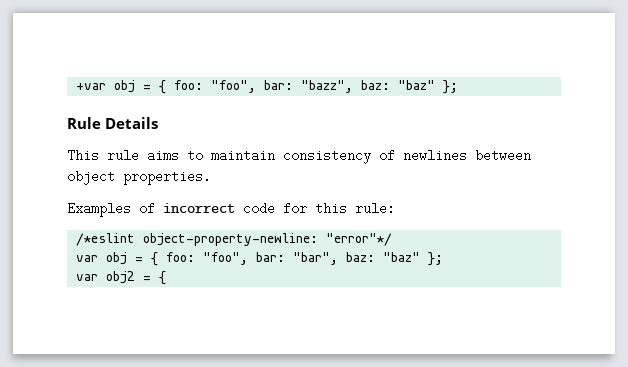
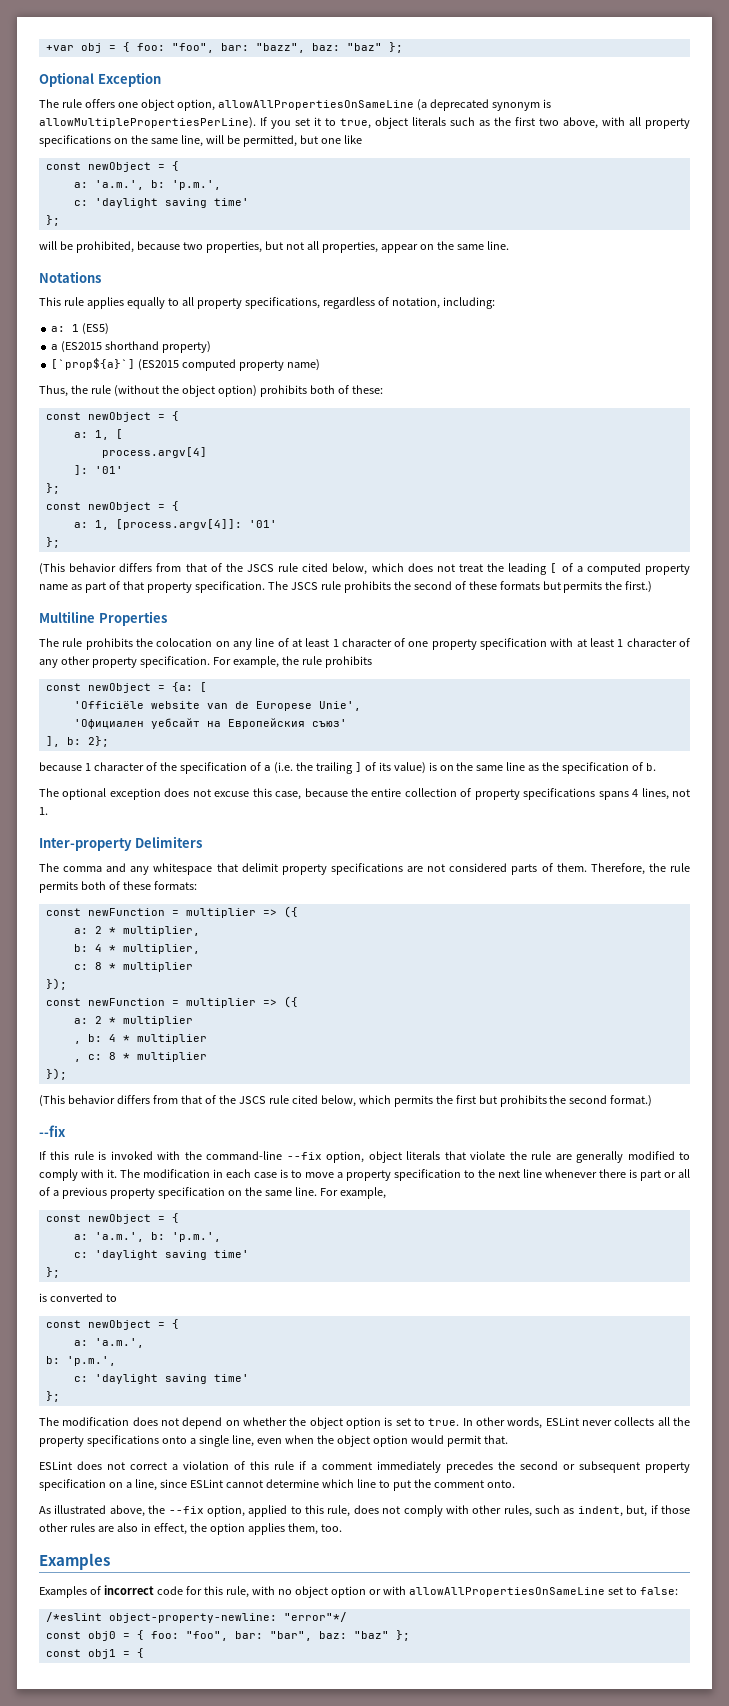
[67,117,158,129] [67,149,531,164] [67,170,211,185] Rule Details // This rule aims to maintain consistency of newlines between object properties. -> [39,72,161,87] [39,99,551,111] [39,117,690,129] [39,135,362,147] [45,161,179,172] [73,180,221,190] [73,198,249,208] [45,215,60,226] [39,241,509,253] [39,271,101,283] [39,297,495,309] [51,323,110,335] [51,341,212,353] [51,358,320,371] [39,385,383,397] [45,411,179,422] [73,429,123,440] [101,447,207,458] [73,465,123,475] [45,483,60,494] [45,501,179,512] [73,519,277,530] [45,537,60,548] [39,563,690,575] [39,581,653,593] [39,611,167,626] [39,638,691,650] [39,656,372,668] [45,682,207,693] [73,701,361,711] [73,718,347,729] [45,736,109,747] [39,762,657,774] [39,788,691,800] [39,807,48,815] [39,836,202,851] [39,863,691,875] [39,881,197,893] [45,906,298,918] [73,926,200,936] [73,944,200,954] [73,962,193,972] [45,978,67,990] [45,996,298,1008] [73,1016,193,1026] [73,1034,207,1044] [73,1052,207,1062] [45,1068,67,1080] [39,1095,653,1107] [39,1125,66,1137] [39,1151,691,1163] [39,1169,690,1181] [39,1187,386,1199] [45,1213,179,1224] [73,1232,221,1242] [73,1250,249,1260] [45,1267,60,1278] [39,1293,117,1302] [45,1319,179,1330] [73,1338,144,1348] [45,1356,116,1366] [73,1374,249,1384] [45,1391,60,1402] [39,1417,690,1429] [39,1435,508,1447] [39,1461,690,1473] [39,1479,515,1491] [39,1505,691,1517] [39,1523,342,1535] [39,1553,110,1570] Optional Exception // The rule offers one object option, allowAllPropertiesOnSameLine (a deprecated synonym is allowMultiplePropertiesPerLine). If you set it to true, object literals such as the first two above, with all property specifications on the same line, will be permitted, but one like // const newObject = { // a: 'a.m.', b: 'p.m.', // c: 'daylight saving time' // }; // will be prohibited, because two properties, but not all properties, appear on the same line. // Notations // This rule applies equally to all property specifications, regardless of notation, including: // a: 1 (ES5) // a (ES2015 shorthand property) // [`prop${a}`] (ES2015 computed property name) // Thus, the rule (without the object option) prohibits both of these: // const newObject = { // a: 1, [ // process.argv[4] // ]: '01' // }; // const newObject = { // a: 1, [process.argv[4]]: '01' // }; // (This behavior differs from that of the JSCS rule cited below, which does not treat the leading [ of a computed property name as part of that property specification. The JSCS rule prohibits the second of these formats but permits the first.) // Multiline Properties // The rule prohibits the colocation on any line of at least 1 character of one property specification with at least 1 character of any other property specification. For example, the rule prohibits // const newObject = {a: [ // 'Officiële website van de Europese Unie', // 'Официален уебсайт на Европейския съюз' // ], b: 2}; // because 1 character of the specification of a (i.e. the trailing ] of its value) is on the same line as the specification of b. // The optional exception does not excuse this case, because the entire collection of property specifications spans 4 lines, not 1. // Inter-property Delimiters // The comma and any whitespace that delimit property specifications are not considered parts of them. Therefore, the rule permits both of these formats: // const newFunction = multiplier => ({ // a: 2 * multiplier, // b: 4 * multiplier, // c: 8 * multiplier // }); // const newFunction = multiplier => ({ // a: 2 * multiplier // , b: 4 * multiplier // , c: 8 * multiplier // }); // (This behavior differs from that of the JSCS rule cited below, which permits the first but prohibits the second format.) // --fix // If this rule is invoked with the command-line --fix option, object literals that violate the rule are generally modified to comply with it. The modification in each case is to move a property specification to the next line whenever there is part or all of a previous property specification on the same line. For example, // const newObject = { // a: 'a.m.', b: 'p.m.', // c: 'daylight saving time' // }; // is converted to // const newObject = { // a: 'a.m.', // b: 'p.m.', // c: 'daylight saving time' // }; // The modification does not depend on whether the object option is set to true. In other words, ESLint never collects all the property specifications onto a single line, even when the object option would permit that. // ESLint does not correct a violation of this rule if a comment immediately precedes the second or subsequent property specification on a line, since ESLint cannot determine which line to put the comment onto. // As illustrated above, the --fix option, applied to this rule, does not comply with other rules, such as indent, but, if those other rules are also in effect, the option applies them, too. // Examples
[355,202,395,215] rule: -> [225,1586,678,1598] rule, with no object option or with allowAllPropertiesOnSameLine set to false:
[76,252,128,265] var obj -> [45,1631,116,1641] const obj0
[76,271,136,284] var obj2 -> [45,1649,116,1659] const obj1

